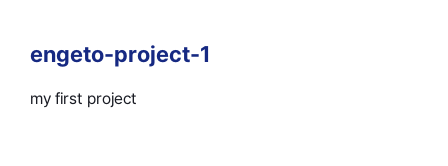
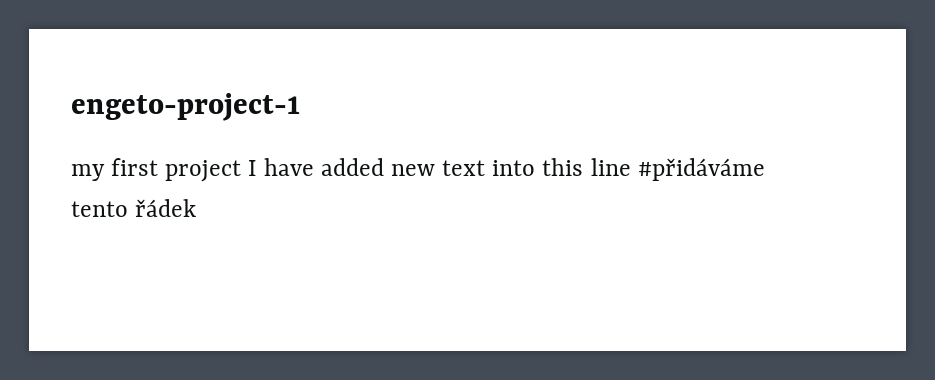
(136, 100) none -> [248,158,765,181] [71,199,197,217] I have added new text into this line #přidáváme tento řádek

